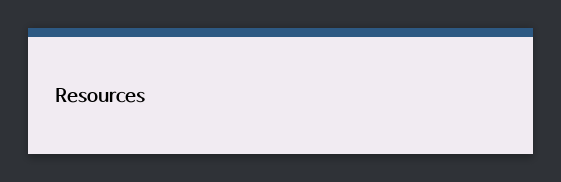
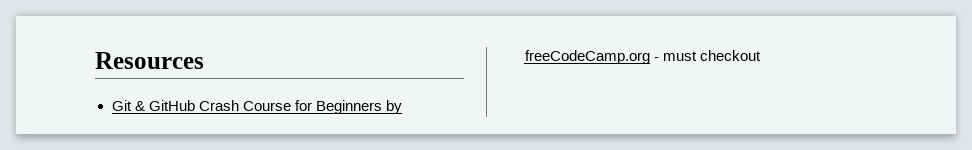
(145, 95) none -> [111,100,402,114] [524,50,761,64] // Git & GitHub Crash Course for Beginners by freeCodeCamp.org - must checkout

